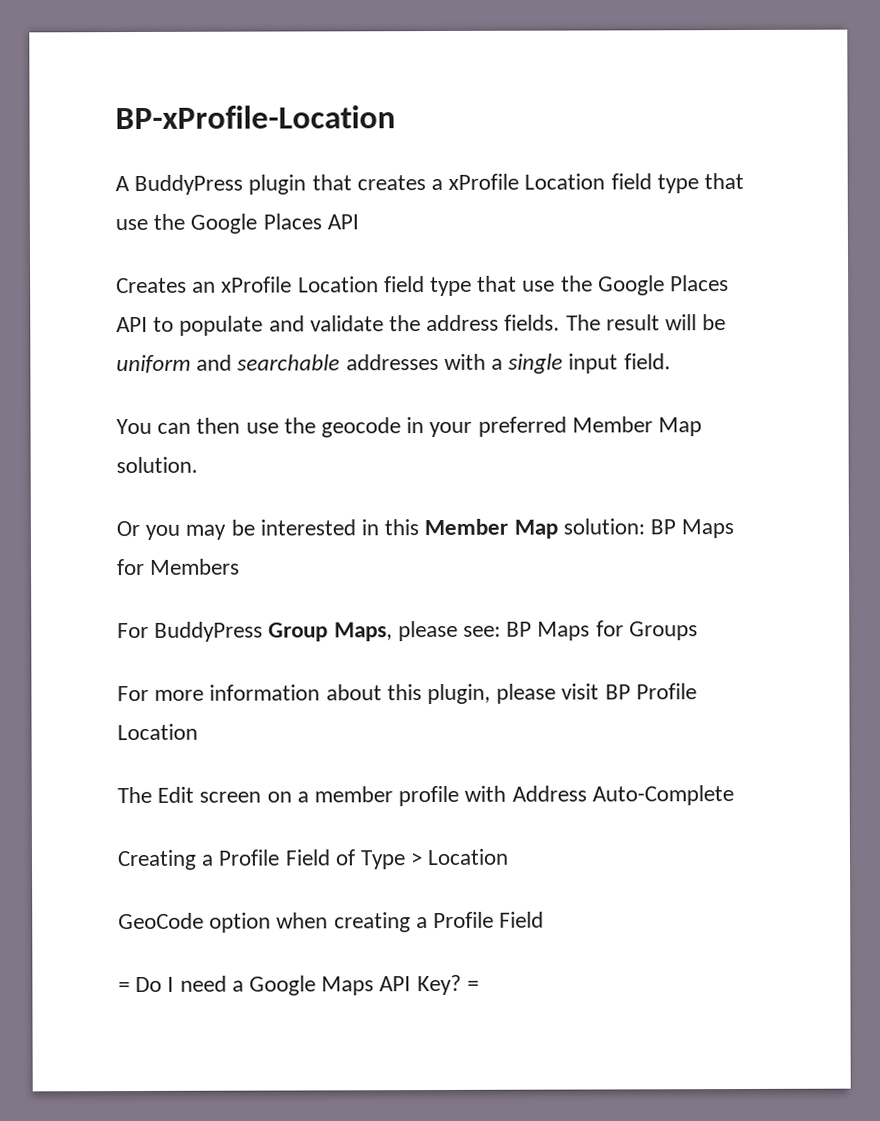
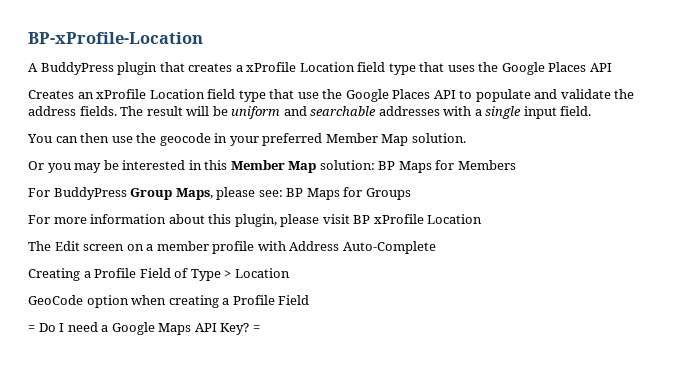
[115,218,148,231] use -> [447,65,475,72] uses
[635,683,697,700] Profile -> [373,214,424,224] xProfile

